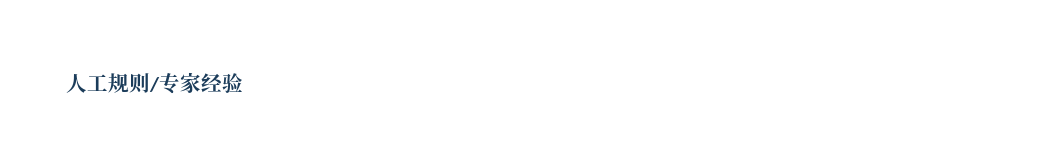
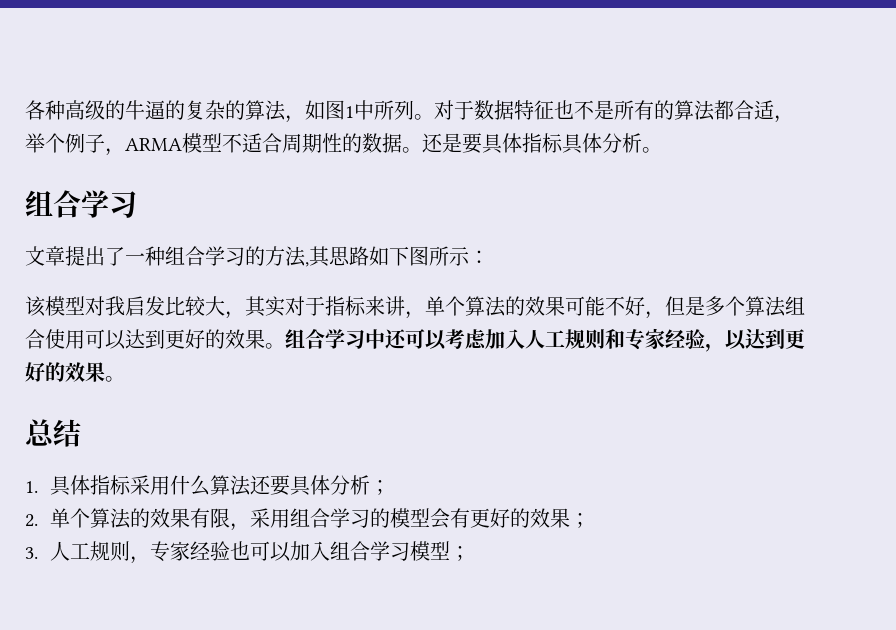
[66,72,243,94] 人工规则/专家经验 -> [25,100,794,123] [25,133,662,156] [25,190,137,218] [25,246,489,267] [25,296,805,319] [25,328,805,352] [25,362,125,382] [25,419,81,447] [25,475,391,496] [25,508,591,531] [25,541,471,564] 各种高级的牛逼的复杂的算法，如图1中所列。对于数据特征也不是所有的算法都合适，举个例子，ARMA模型不适合周期性的数据。还是要具体指标具体分析。 // 组合学习 // 文章提出了一种组合学习的方法,其思路如下图所示： // 该模型对我启发比较大，其实对于指标来讲，单个算法的效果可能不好，但是多个算法组合使用可以达到更好的效果。组合学习中还可以考虑加入人工规则和专家经验，以达到更好的效果。 // 总结 // 1.具体指标采用什么算法还要具体分析； // 2.单个算法的效果有限，采用组合学习的模型会有更好的效果； // 3.人工规则，专家经验也可以加入组合学习模型；

